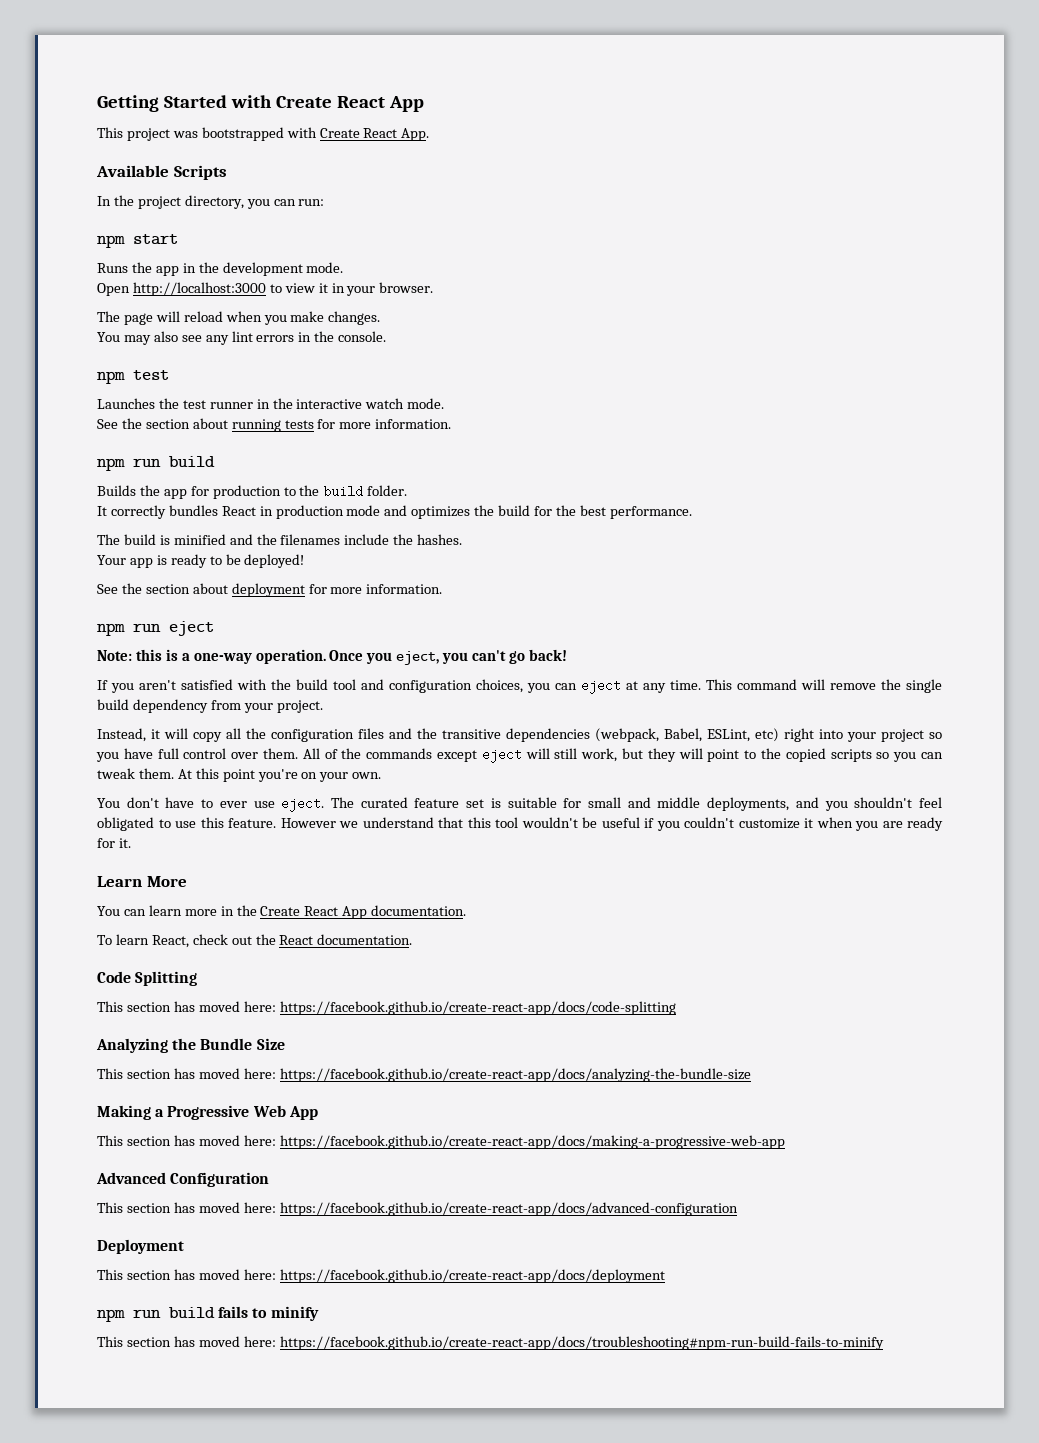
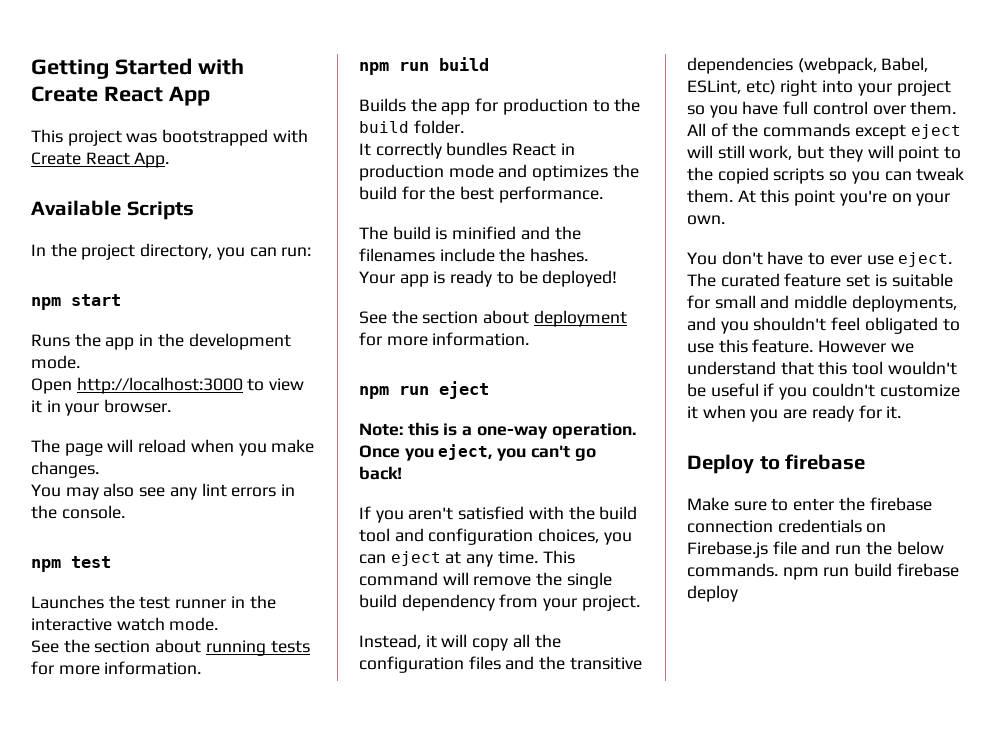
[97,876,187,887] [97,905,467,919] [97,934,413,948] [97,971,198,986] [97,1001,676,1015] [96,1038,285,1053] [97,1068,751,1082] [97,1105,318,1120] [97,1135,785,1149] [96,1172,270,1187] [97,1202,738,1216] [97,1239,184,1254] [97,1269,665,1283] [97,1306,319,1322] [97,1336,884,1350] Learn More // You can learn more in the Create React App documentation. // To learn React, check out the React documentation. // Code Splitting // This section has moved here: https://facebook.github.io/create-react-app/docs/code-splitting // Analyzing the Bundle Size // This section has moved here: https://facebook.github.io/create-react-app/docs/analyzing-the-bundle-size // Making a Progressive Web App // This section has moved here: https://facebook.github.io/create-react-app/docs/making-a-progressive-web-app // Advanced Configuration // This section has moved here: https://facebook.github.io/create-react-app/docs/advanced-configuration // Deployment // This section has moved here: https://facebook.github.io/create-react-app/docs/deployment // npm run build fails to minify // This section has moved here: https://facebook.github.io/create-react-app/docs/troubleshooting#npm-run-build-fails-to-minify -> [687,454,866,474] [687,497,932,511] [687,519,887,533] [687,541,944,558] [687,563,959,580] [687,585,738,602] Deploy to firebase // Make sure to enter the firebase connection credentials on Firebase.js file and run the below commands. npm run build firebase deploy

